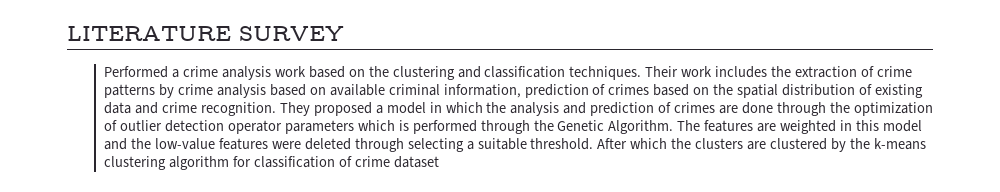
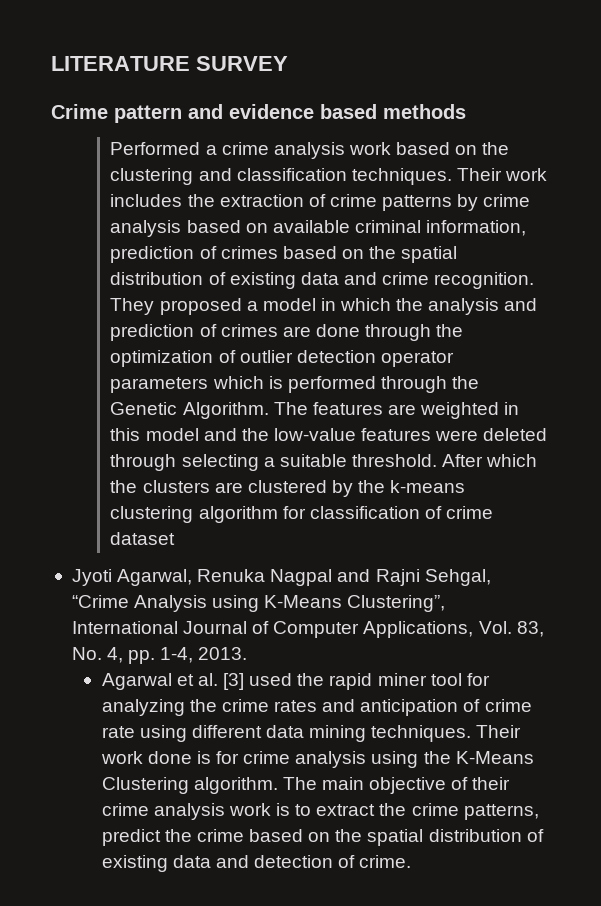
(344, 33) none -> [51,104,466,123] // Crime pattern and evidence based methods
(439, 162) none -> [71,569,491,586] [71,595,446,612] [71,621,544,638] [71,647,248,664] [101,673,490,690] [101,699,532,716] [101,725,522,742] [100,751,534,768] [101,777,511,794] [101,803,539,820] [101,829,544,846] [101,855,412,872] // Jyoti Agarwal, Renuka Nagpal and Rajni Sehgal, “Crime Analysis using K-Means Clustering”, International Journal of Computer Applications, Vol. 83, No. 4, pp. 1-4, 2013. // Agarwal et al. [3] used the rapid miner tool for analyzing the crime rates and anticipation of crime rate using different data mining techniques. Their work done is for crime analysis using the K-Means Clustering algorithm. The main objective of their crime analysis work is to extract the crime patterns, predict the crime based on the spatial distribution of existing data and detection of crime.

